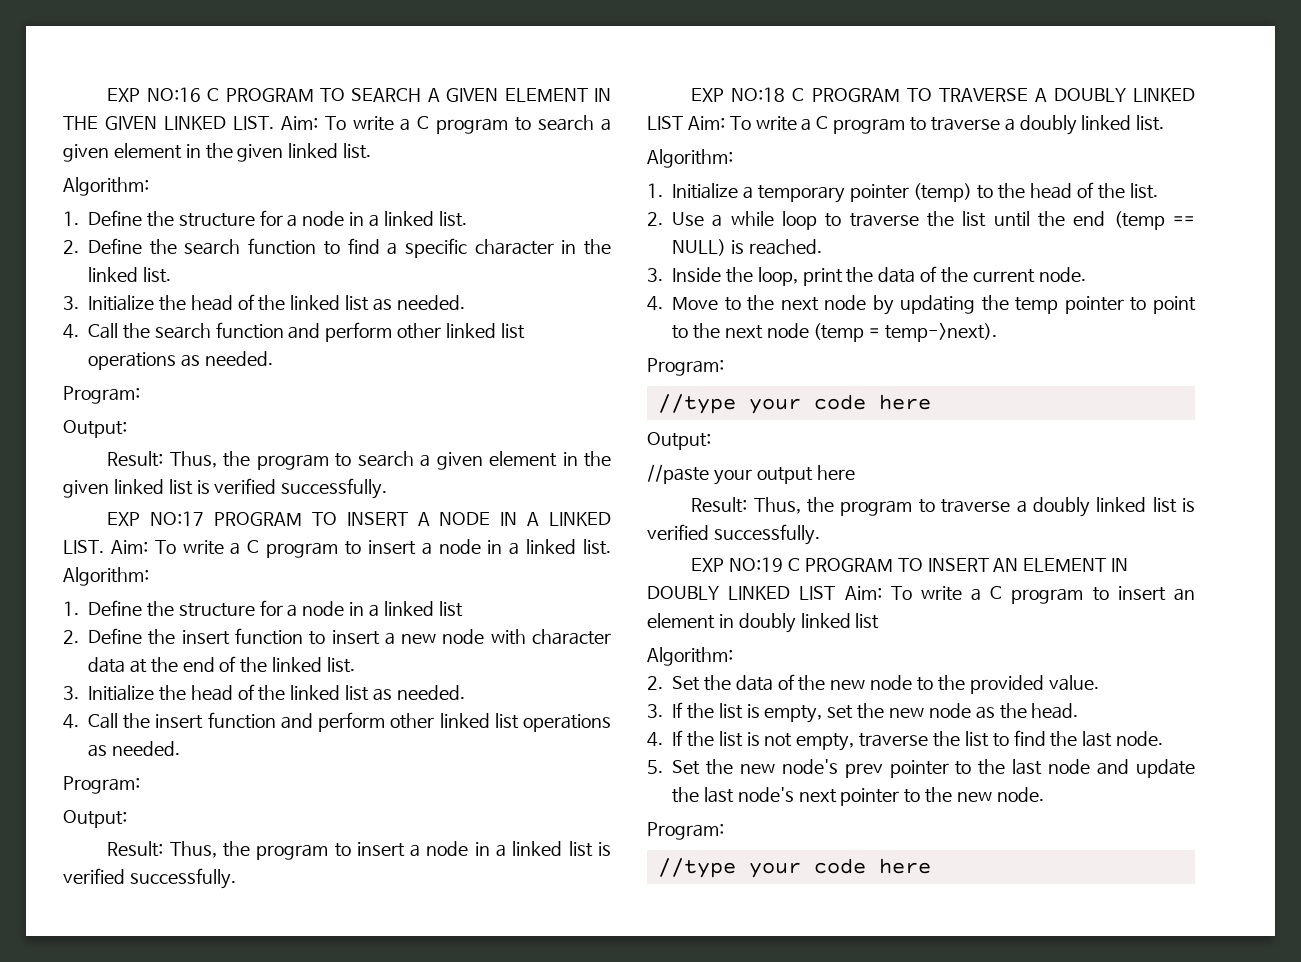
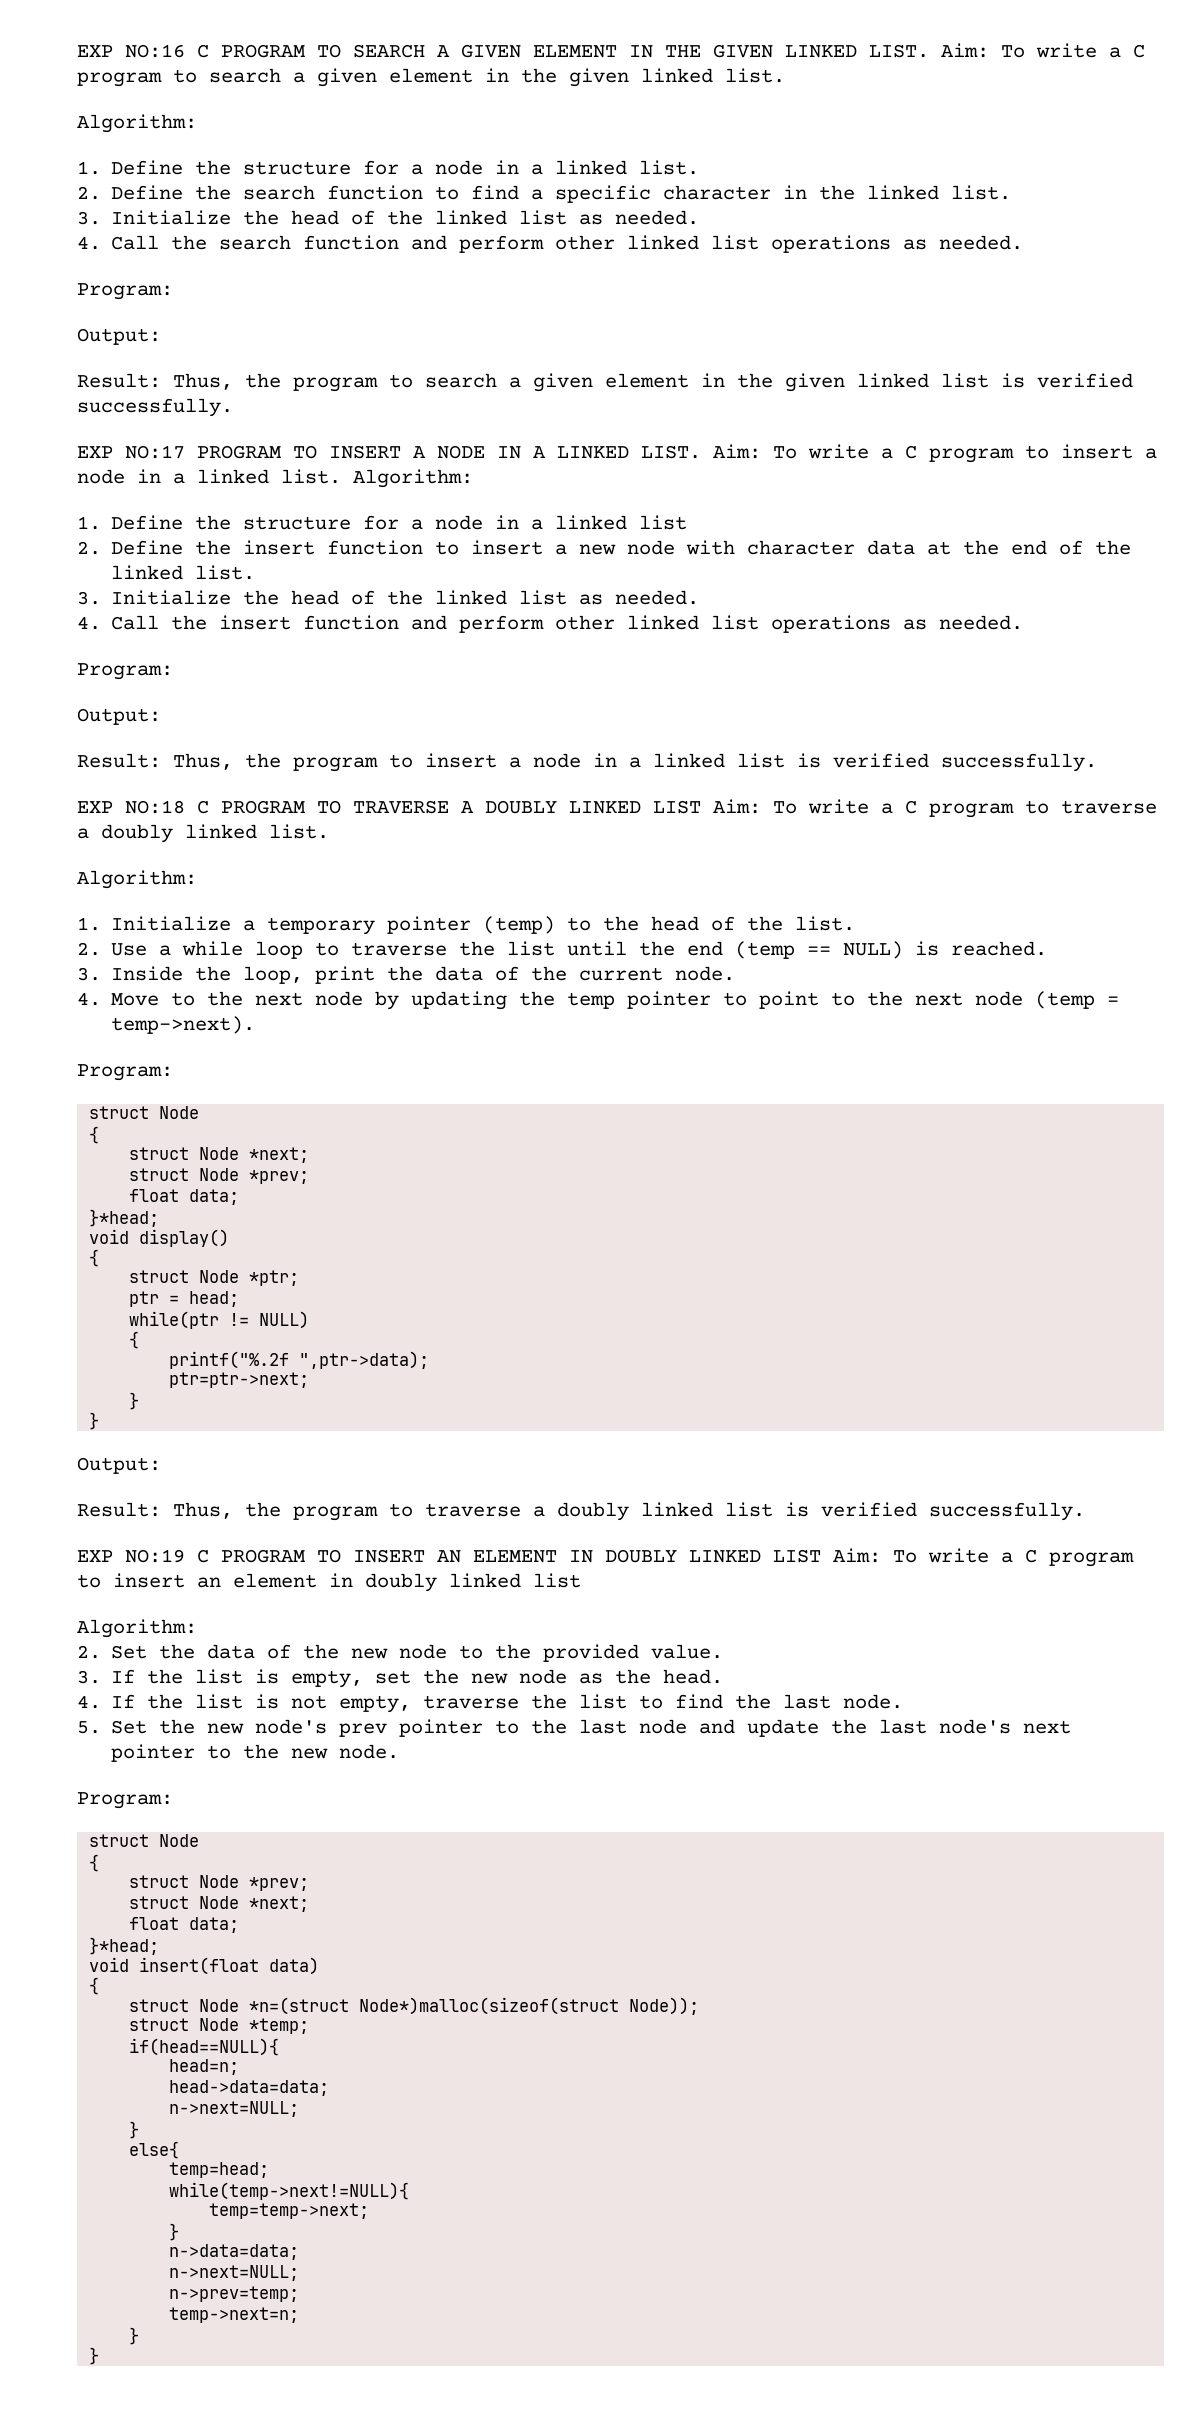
[657,394,931,414] [647,432,711,450] [647,464,855,485] //type your code here // Output: // //paste your output here -> [89,1106,200,1119] [89,1126,100,1144] [129,1147,310,1163] [129,1168,310,1184] [129,1189,240,1205] [89,1209,160,1227] [89,1229,230,1247] [89,1249,100,1267] [129,1270,300,1286] [129,1291,240,1307] [129,1311,310,1329] [129,1331,140,1349] [169,1351,430,1369] [169,1372,310,1388] [129,1392,140,1410] [89,1412,100,1430] [77,1457,161,1474] struct Node // { // struct Node *next; // struct Node *prev; // float data; // }*head; // void display() // { // struct Node *ptr; // ptr = head; // while(ptr != NULL) // { // printf("%.2f ",ptr->data); // ptr=ptr->next; // } // } // Output:
[657,858,931,878] //type your code here -> [89,1834,200,1847] [89,1854,100,1872] [129,1875,310,1891] [129,1896,310,1912] [129,1917,240,1933] [89,1937,160,1955] [89,1957,320,1975] [89,1977,100,1995] [129,1997,700,2015] [129,2018,310,2034] [129,2038,280,2056] [169,2059,240,2075] [169,2080,330,2096] [169,2101,300,2117] [129,2121,140,2139] [129,2141,180,2159] [169,2162,270,2178] [169,2182,410,2200] [209,2203,370,2219] [169,2223,180,2241] [169,2244,300,2260] [169,2265,300,2281] [169,2286,300,2302] [169,2307,300,2323] [129,2327,140,2345] [89,2347,100,2365] struct Node // { // struct Node *prev; // struct Node *next; // float data; // }*head; // void insert(float data) // { // struct Node *n=(struct Node*)malloc(sizeof(struct Node)); // struct Node *temp; // if(head==NULL){ // head=n; // head->data=data; // n->next=NULL; // } // else{ // temp=head; // while(temp->next!=NULL){ // temp=temp->next; // } // n->data=data; // n->next=NULL; // n->prev=temp; // temp->next=n; // } // }

